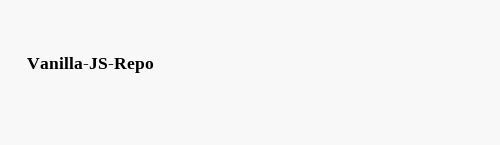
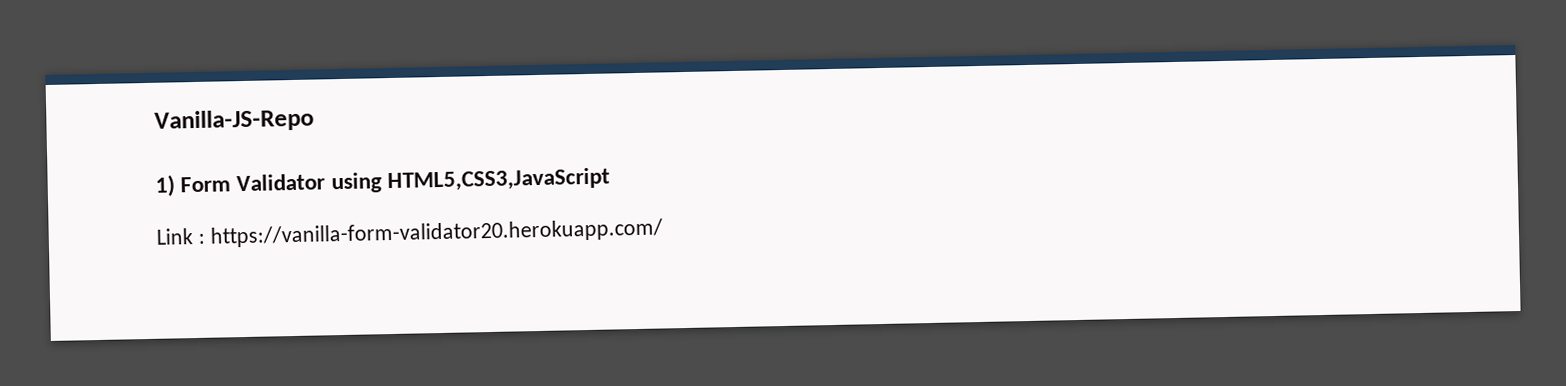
(154, 65) none -> [155,167,610,197] [156,218,663,248] // 1) Form Validator using HTML5,CSS3,JavaScript // Link : https://vanilla-form-validator20.herokuapp.com/

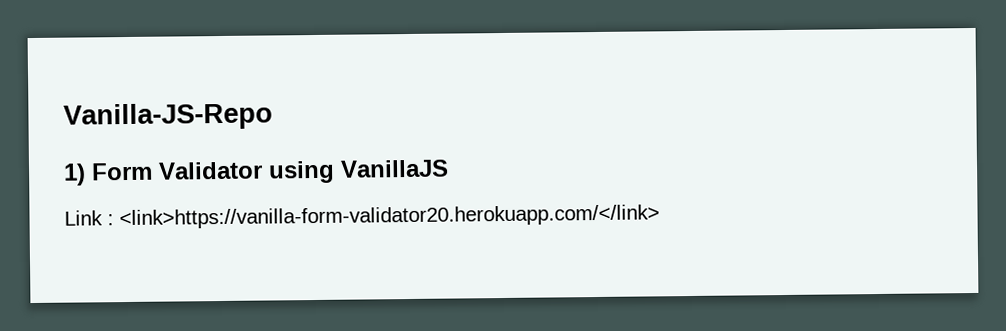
[386,167,610,193] HTML5,CSS3,JavaScript -> [340,159,449,178] VanillaJS
[209,218,663,248] https://vanilla-form-validator20.herokuapp.com/ -> [119,204,660,230] <link>https://vanilla-form-validator20.herokuapp.com/</link>

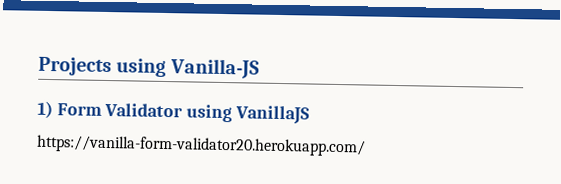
[63,102,273,131] Vanilla-JS-Repo -> [38,56,260,79] Projects using Vanilla-JS
[64,204,660,230] Link : <link>https://vanilla-form-validator20.herokuapp.com/</link> -> [36,134,366,157] https://vanilla-form-validator20.herokuapp.com/

